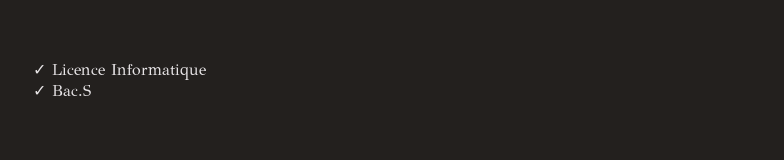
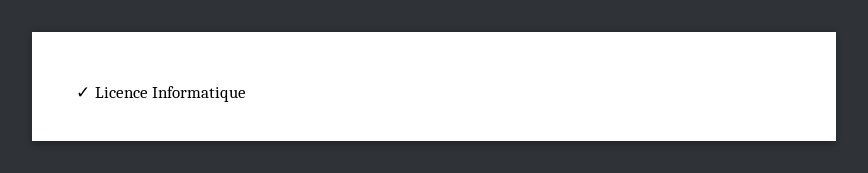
[33,84,91,96] // ✓ Bac.S -> (247, 94) none

